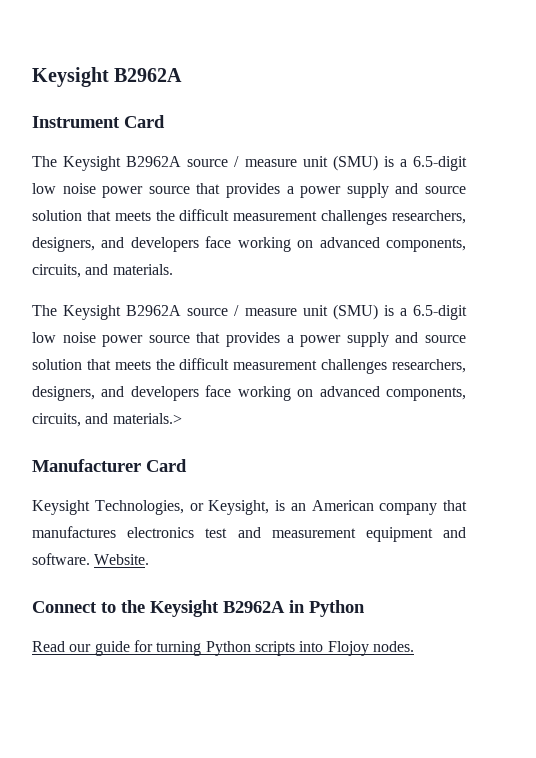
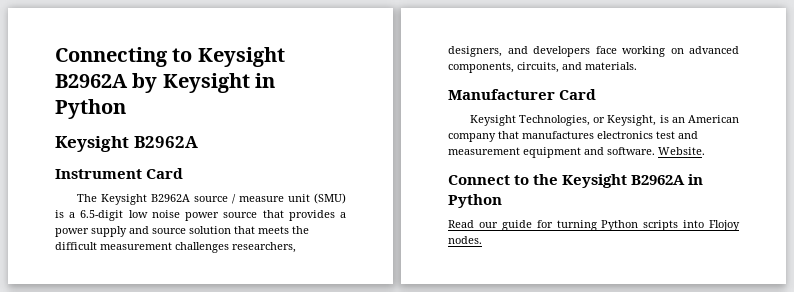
(32, 77) none -> [55,47,285,67] [55,73,276,93] [55,99,126,119] Connecting to Keysight B2962A by Keysight in Python //
[32,304,468,320] [32,332,467,347] [32,358,466,374] [32,385,466,401] [32,413,182,427] // The Keysight B2962A source / measure unit (SMU) is a 6.5-digit low noise power source that provides a power supply and source solution that meets the difficult measurement challenges researchers, designers, and developers face working on advanced components, circuits, and materials.> -> (637, 66) none

